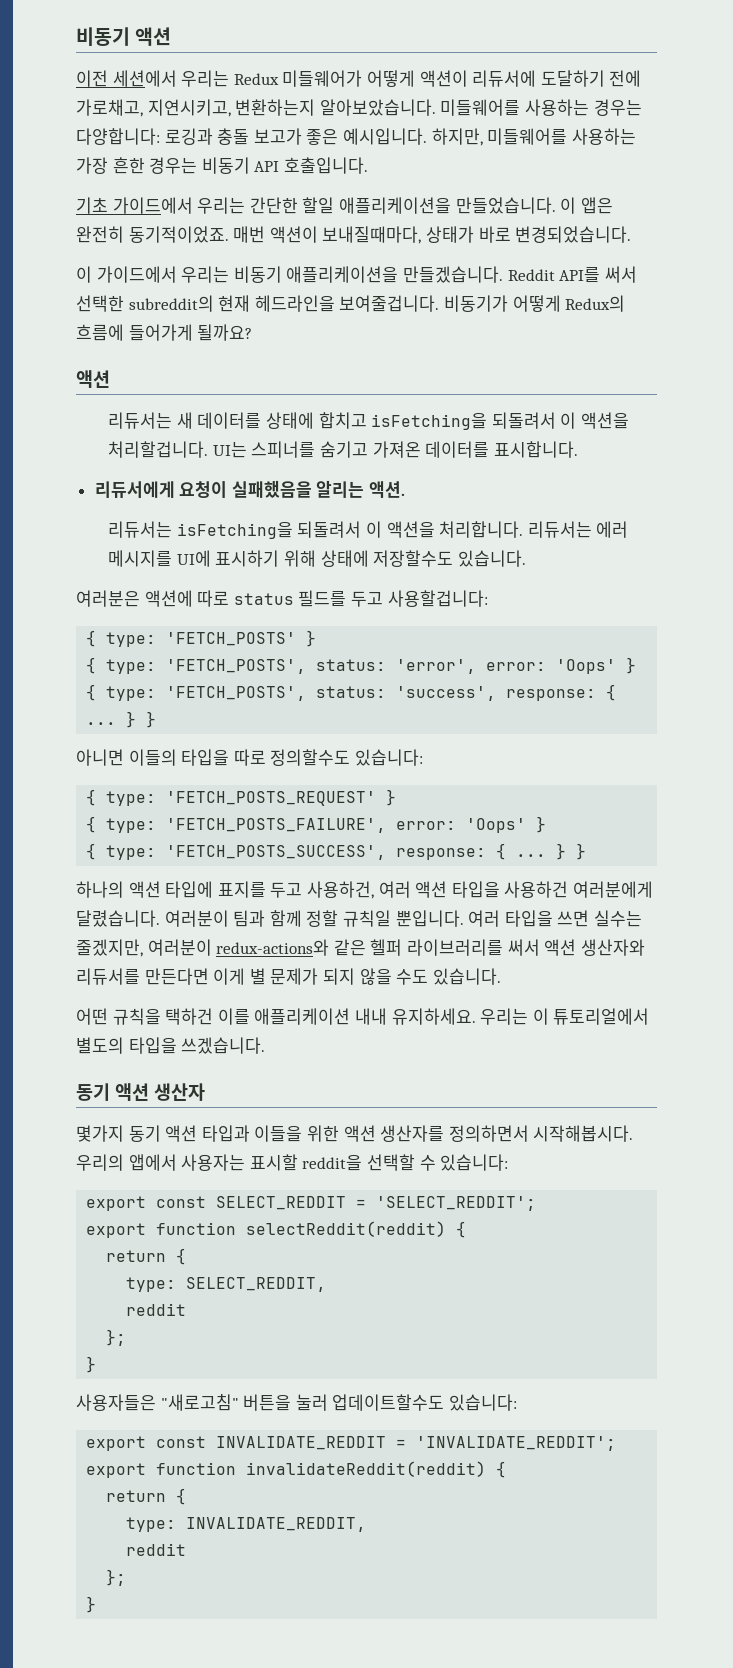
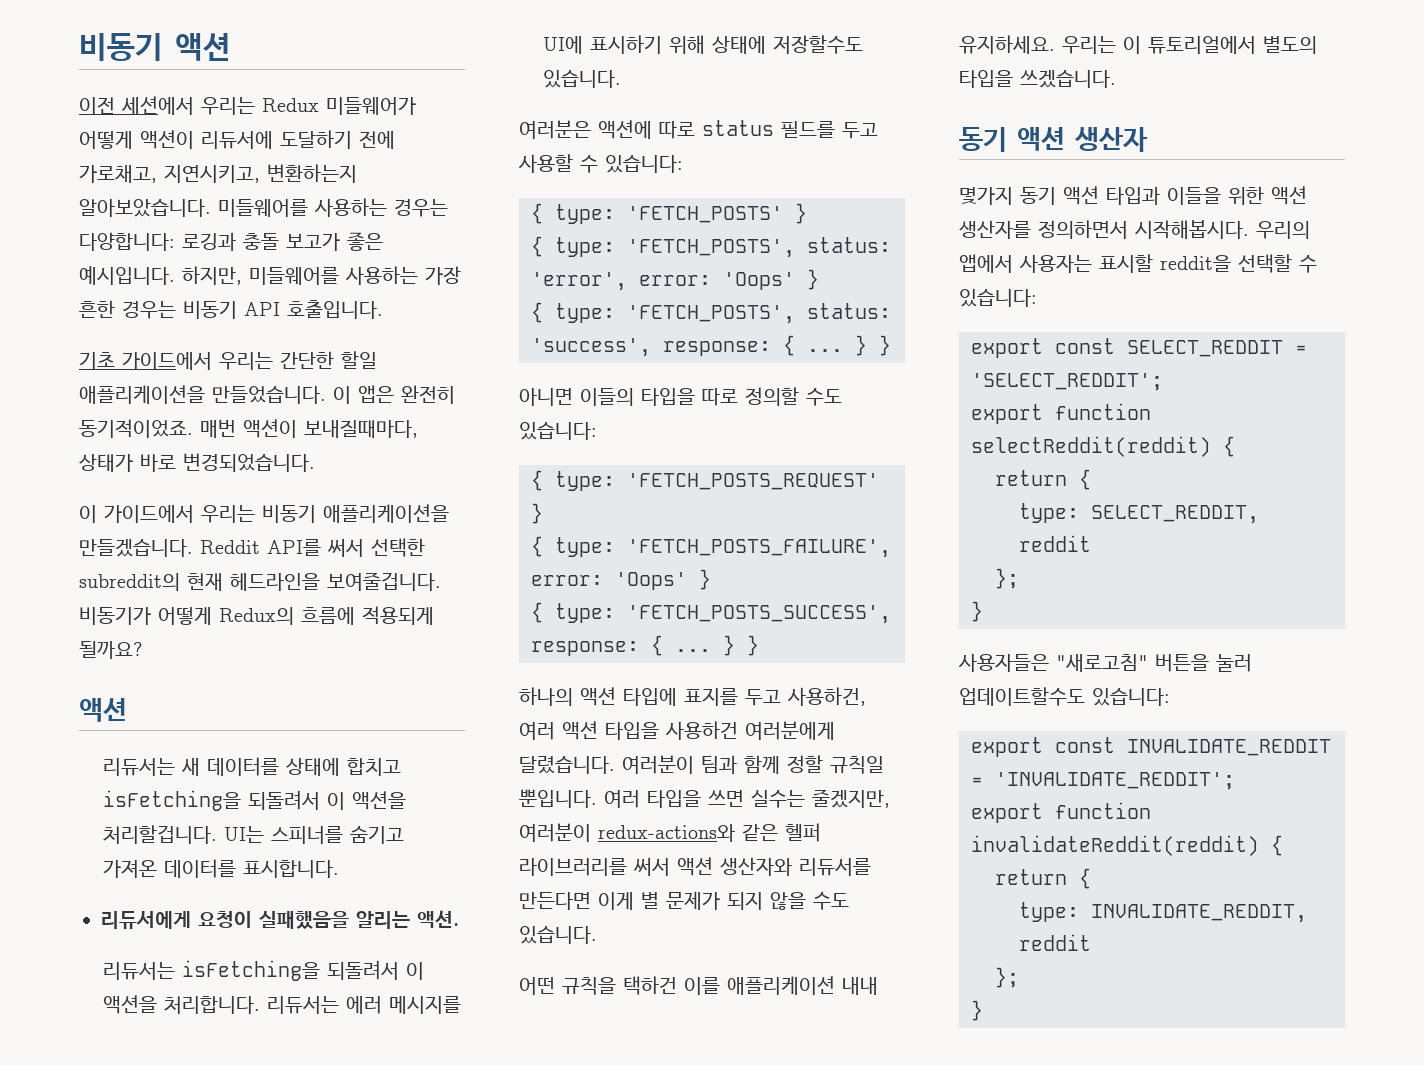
[128,324,193,341] 들어가게 -> [362,606,434,625] 적용되게
[387,590,488,607] 사용할겁니다: -> [518,154,683,173] 사용할 수 있습니다:
[270,749,351,766] 정의할수도 -> [745,387,842,406] 정의할 수도

